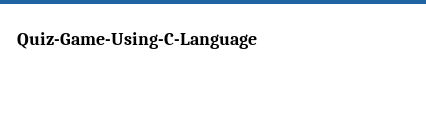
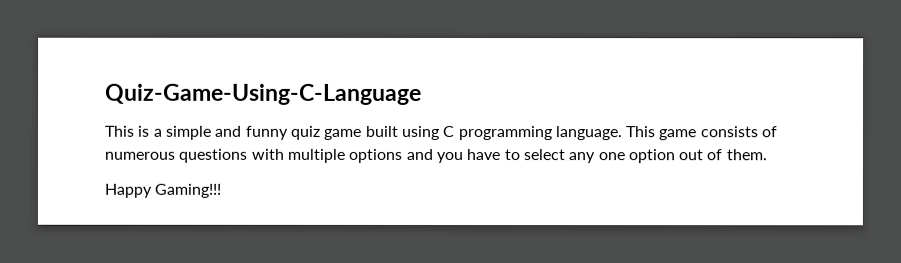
(257, 40) none -> [104,125,779,141] [104,148,767,164] [104,183,222,198] // This is a simple and funny quiz game built using C programming language. This game consists of numerous questions with multiple options and you have to select any one option out of them. // Happy Gaming!!!

